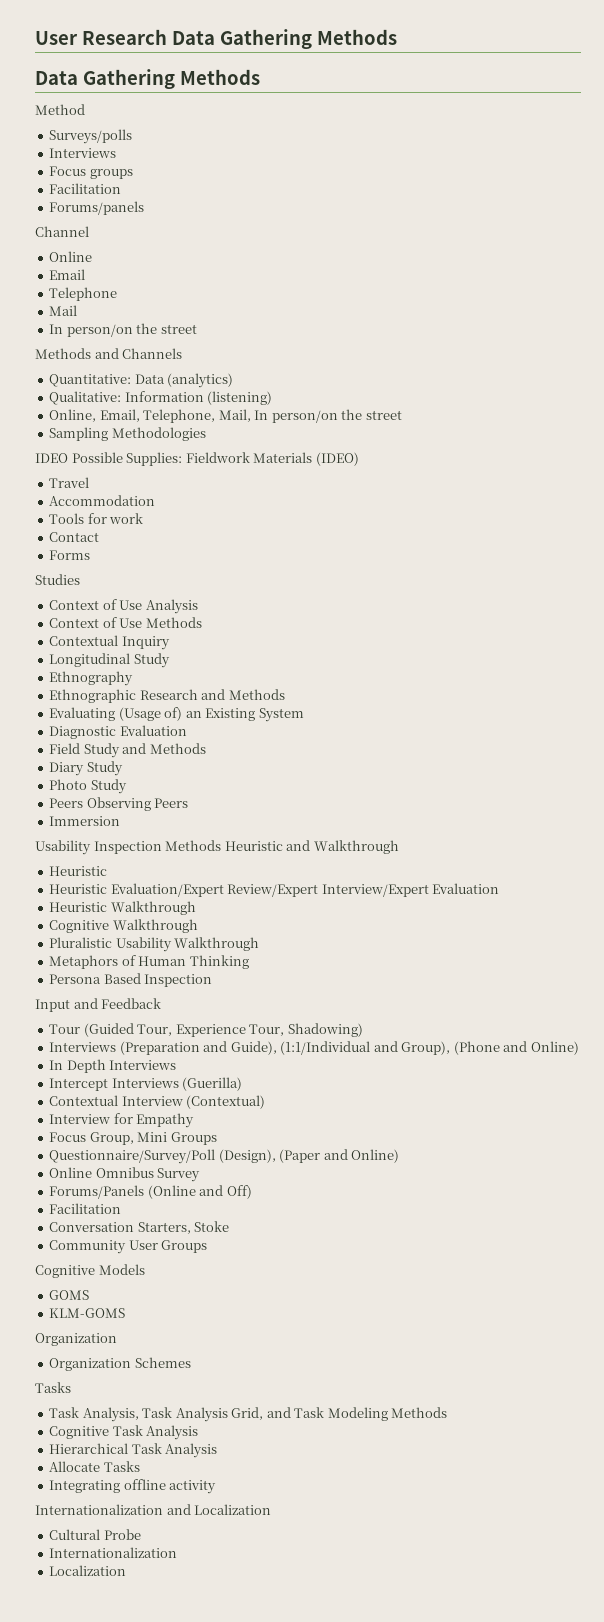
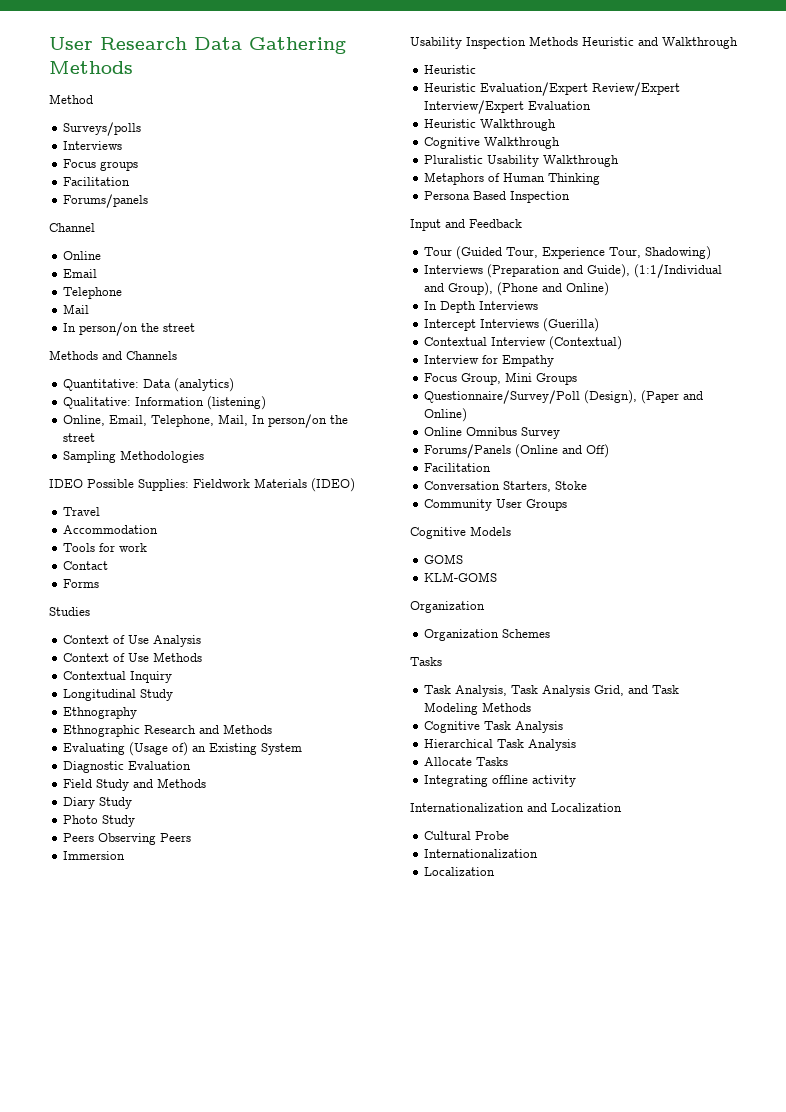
[35,69,260,89] // Data Gathering Methods -> (133, 67) none

